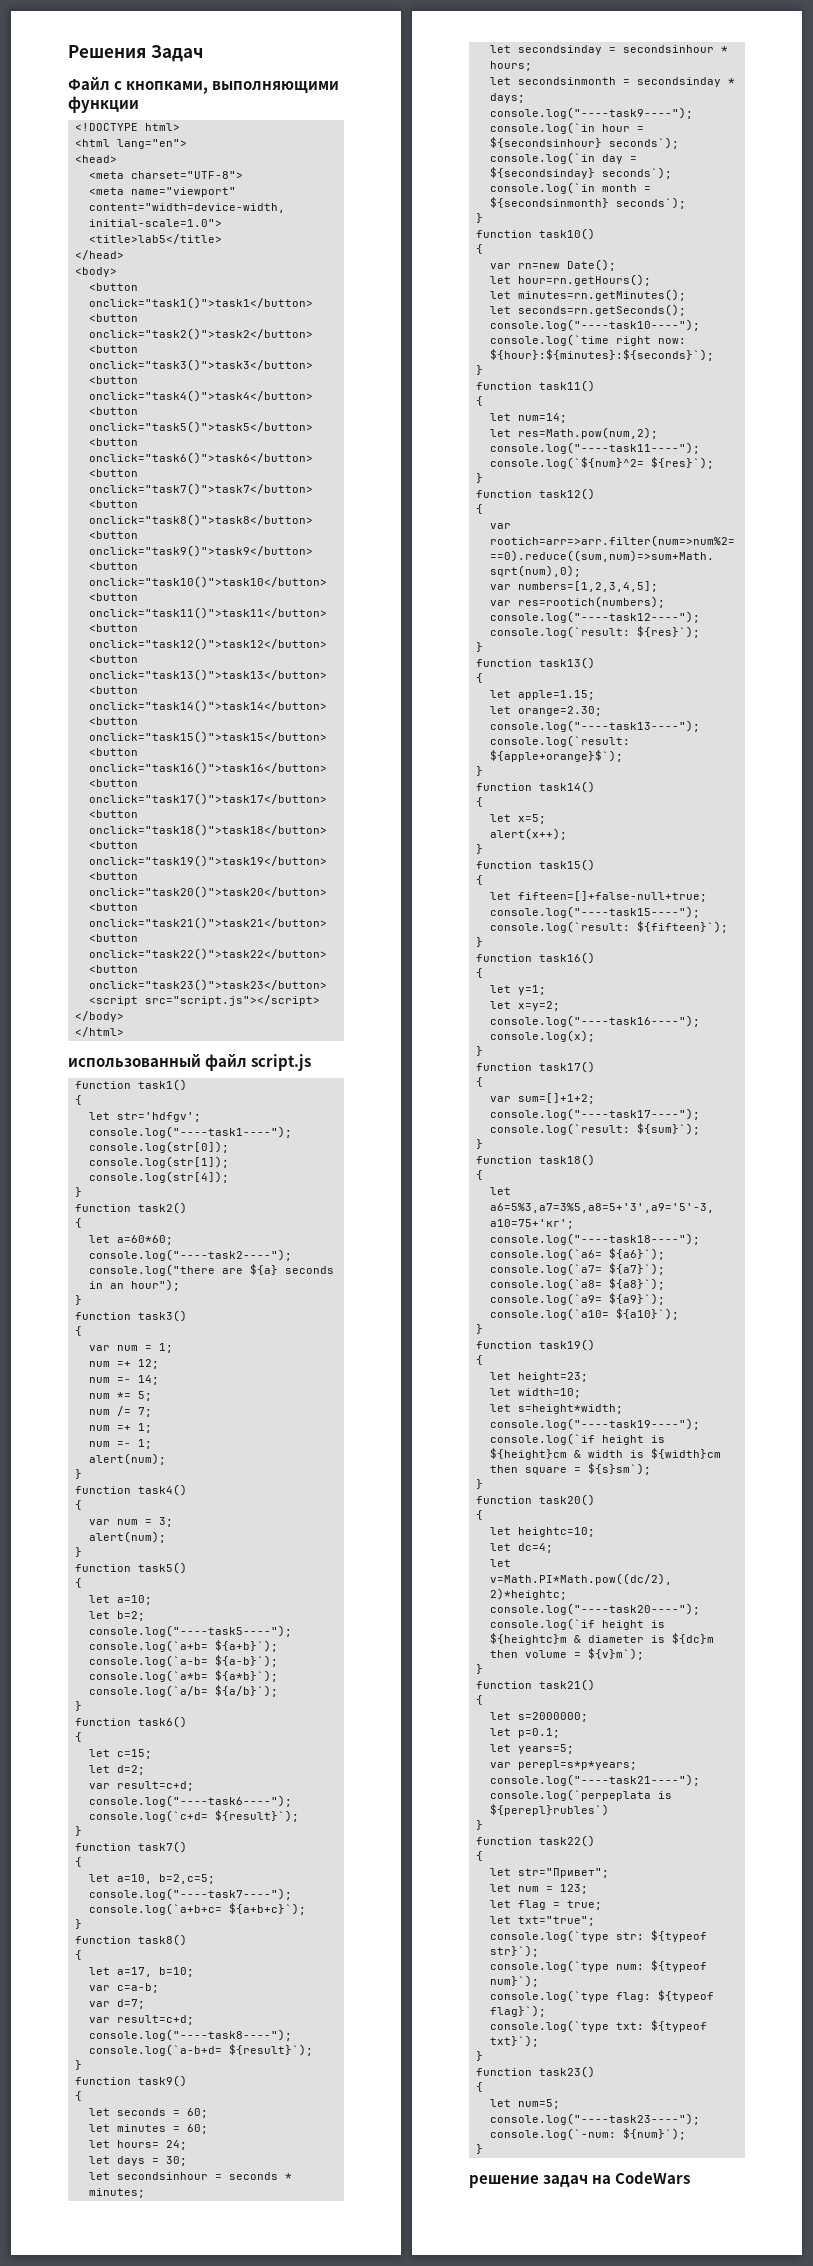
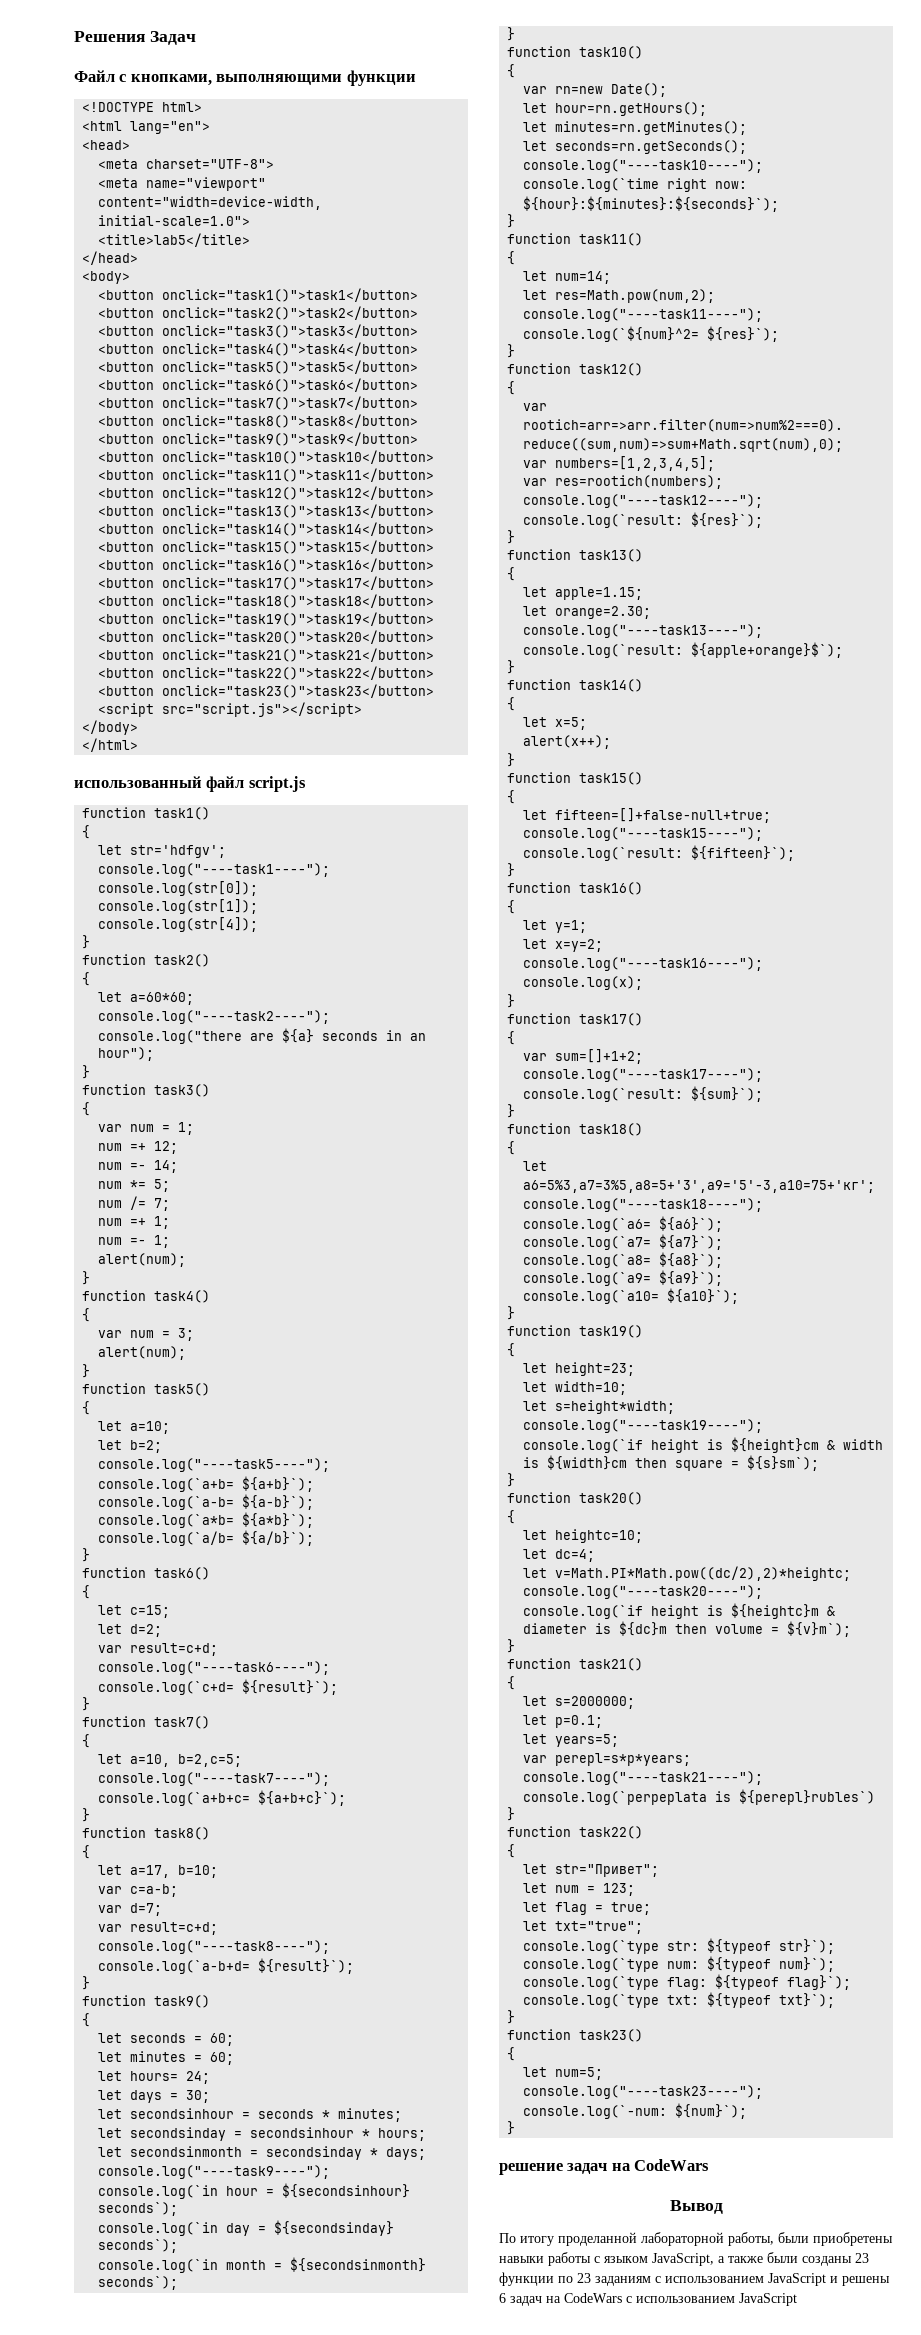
(691, 2177) none -> [669,2200,723,2214] [499,2232,893,2246] [499,2252,869,2266] [499,2272,890,2286] [499,2293,797,2306] // Вывод // По итогу проделанной лабораторной работы, были приобретены навыки работы с языком JavaScript, а также были созданы 23 функции по 23 заданиям с использованием JavaScript и решены 6 задач на CodeWars с использованием JavaScript

